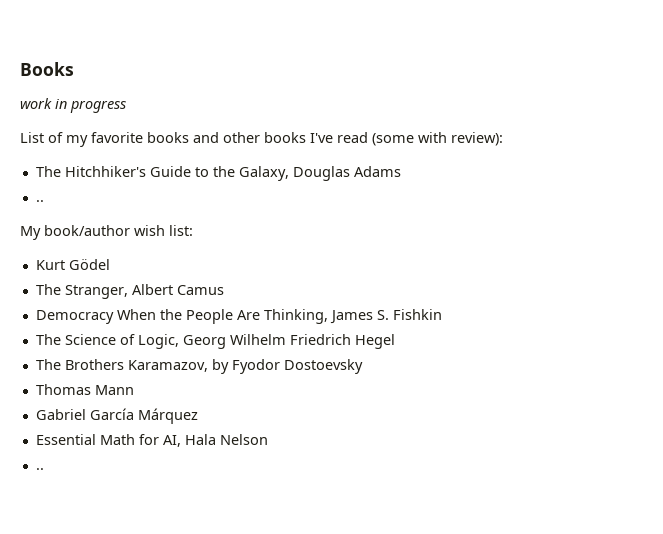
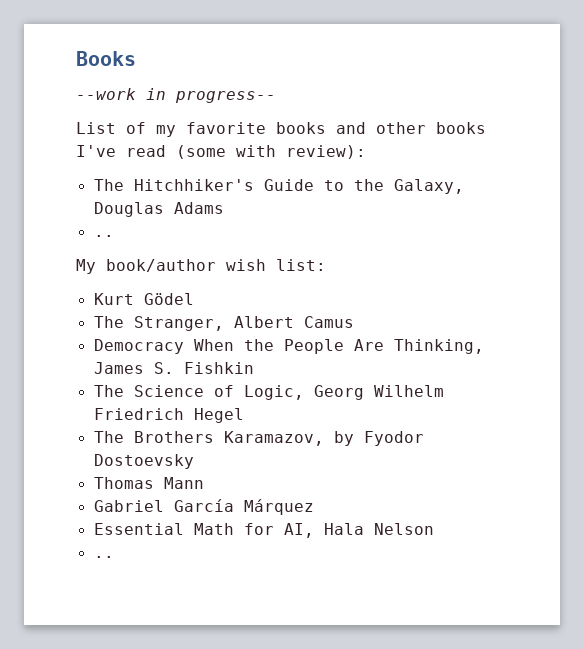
[20,98,126,113] work in progress -> [76,88,276,103] --work in progress--

